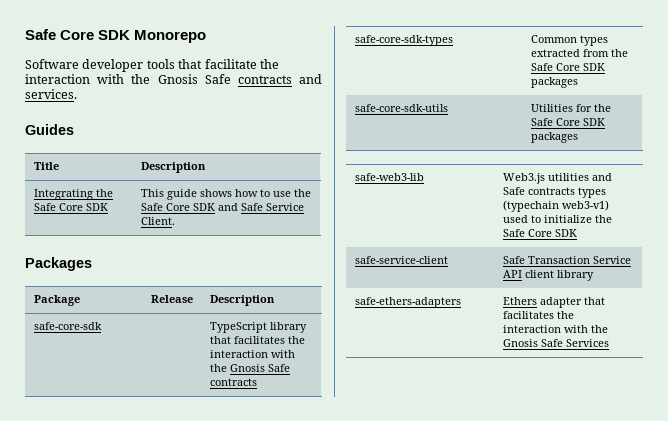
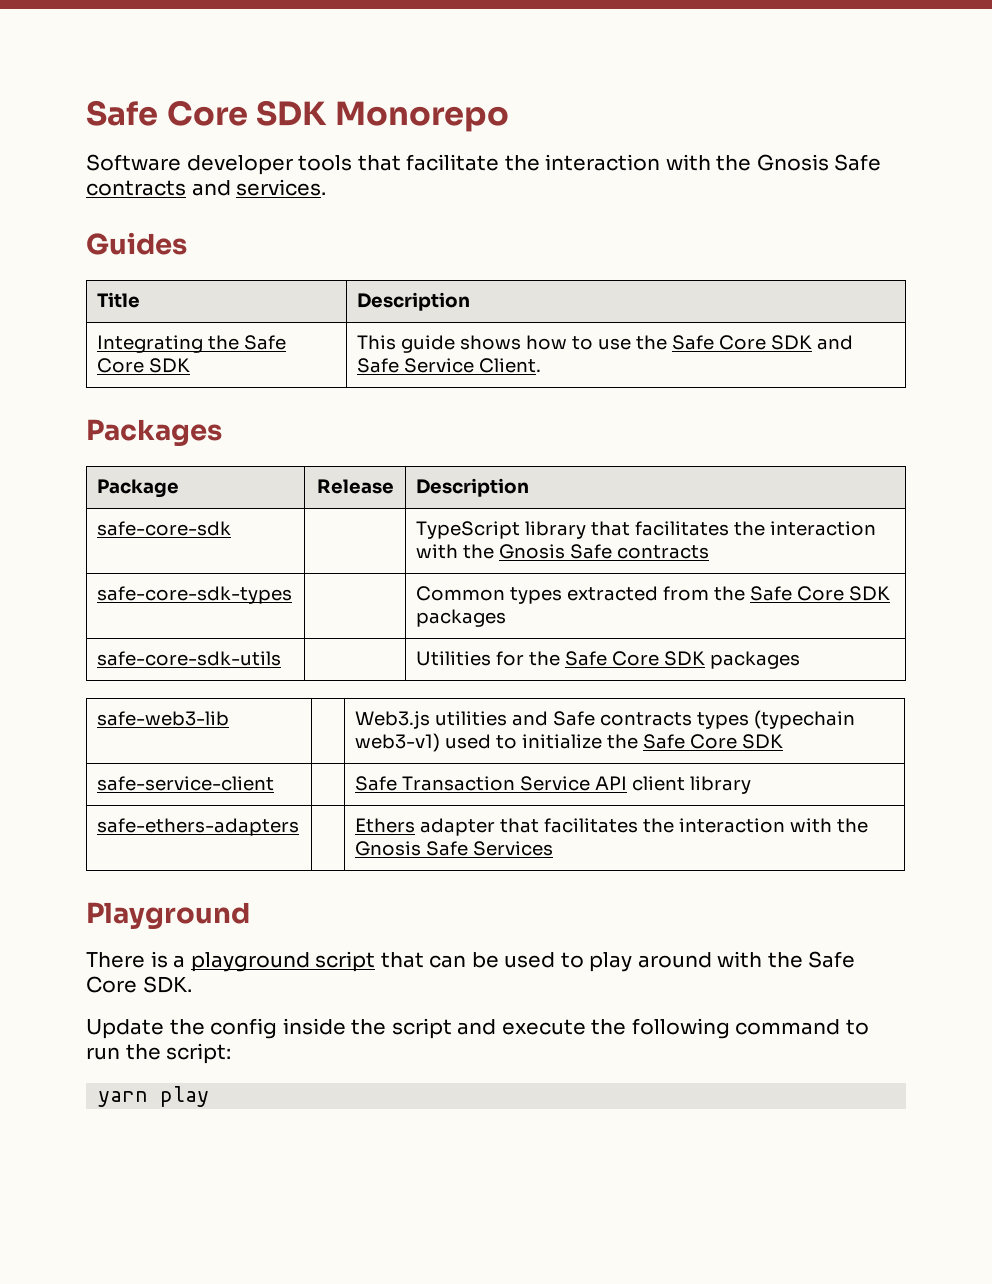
(609, 343) none -> [86,902,250,929] [86,951,856,972] [86,976,192,993] [86,1018,869,1039] [86,1043,232,1064] [98,1086,210,1107] // Playground // There is a playground script that can be used to play around with the Safe Core SDK. // Update the config inside the script and execute the following command to run the script: // yarn play

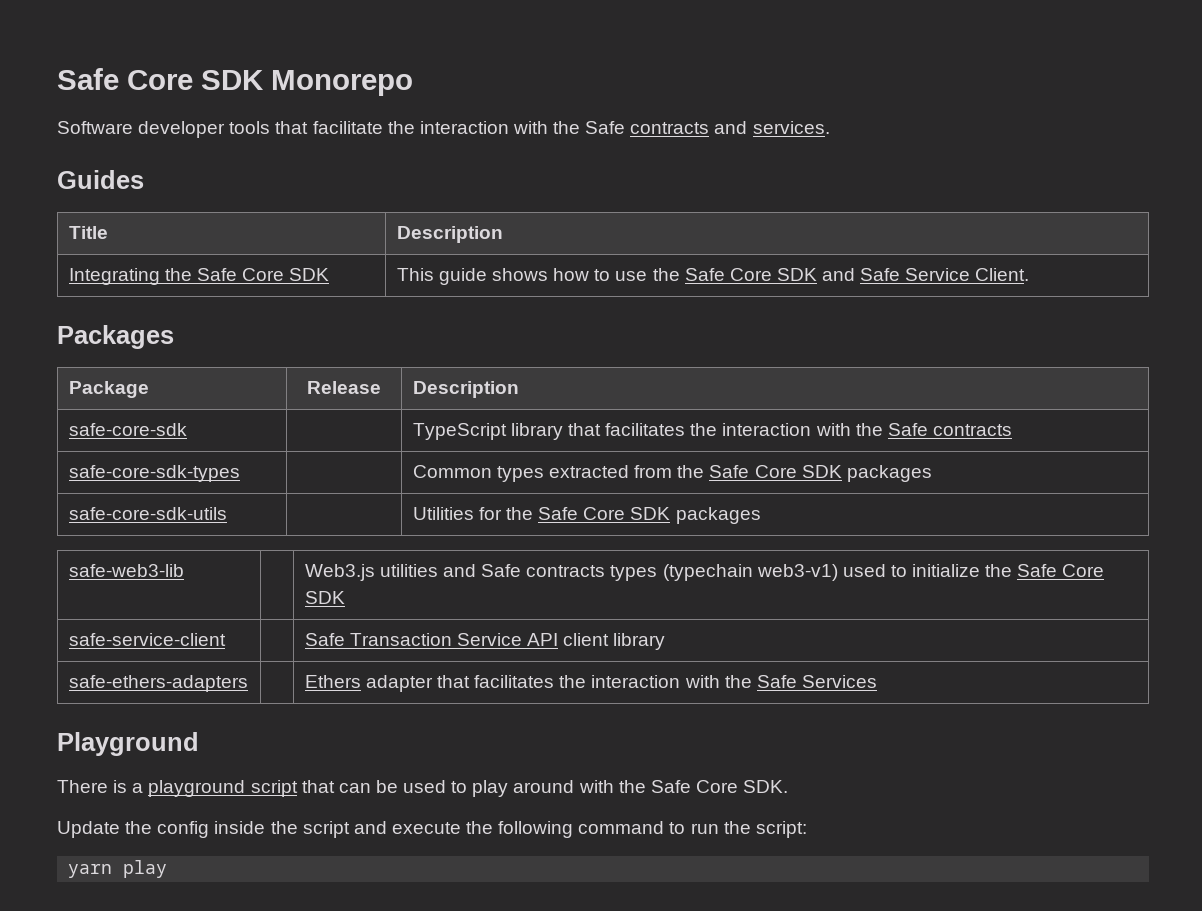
[756,154,829,171] Gnosis -> (581, 127) none
[499,544,566,559] Gnosis -> (883, 429) none
[355,841,422,856] Gnosis -> (752, 681) none

